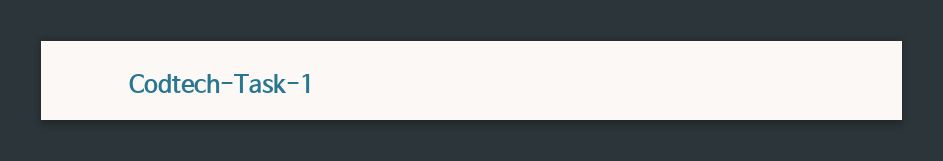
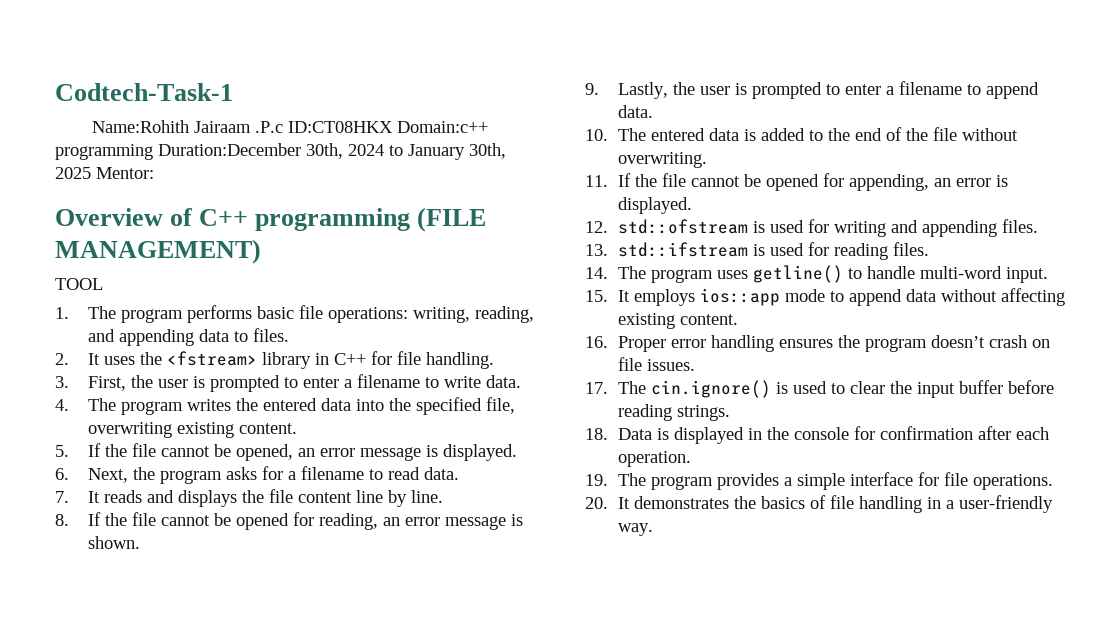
(314, 84) none -> [92,120,489,133] [55,143,506,160] [55,167,154,179] [55,207,487,232] [55,239,261,264] [55,278,103,290] [55,305,534,323] [87,328,289,346] [55,351,494,369] [55,374,521,392] [55,397,515,415] [87,422,297,438] [55,443,517,461] [55,466,459,484] [55,489,443,507] [55,512,523,530] [87,536,140,549] [585,81,1039,99] [617,105,653,118] [585,127,1018,141] [617,152,707,168] [585,173,1008,191] [617,197,692,214] [585,219,1038,237] [585,242,929,260] [585,265,1048,283] [585,288,1065,306] [617,313,738,329] [585,335,1050,352] [617,357,695,371] [585,380,1054,398] [617,404,730,421] [585,426,1049,444] [617,451,691,467] [585,472,1053,490] [585,495,1053,513] [617,523,653,536] // Name:Rohith Jairaam .P.c ID:CT08HKX Domain:c++ programming Duration:December 30th, 2024 to January 30th, 2025 Mentor: // Overview of C++ programming (FILE MANAGEMENT) // TOOL // 1. The program performs basic file operations: writing, reading, and appending data to files. // 2. It uses the <fstream> library in C++ for file handling. // 3. First, the user is prompted to enter a filename to write data. // 4. The program writes the entered data into the specified file, overwriting existing content. // 5. If the file cannot be opened, an error message is displayed. // 6. Next, the program asks for a filename to read data. // 7. It reads and displays the file content line by line. // 8. If the file cannot be opened for reading, an error message is shown. // 9. Lastly, the user is prompted to enter a filename to append data. // 10. The entered data is added to the end of the file without overwriting. // 11. If the file cannot be opened for appending, an error is displayed. // 12. std::ofstream is used for writing and appending files. // 13. std::ifstream is used for reading files. // 14. The program uses getline() to handle multi-word input. // 15. It employs ios::app mode to append data without affecting existing content. // 16. Proper error handling ensures the program doesn’t crash on file issues. // 17. The cin.ignore() is used to clear the input buffer before reading strings. // 18. Data is displayed in the console for confirmation after each operation. // 19. The program provides a simple interface for file operations. // 20. It demonstrates the basics of file handling in a user-friendly way.

